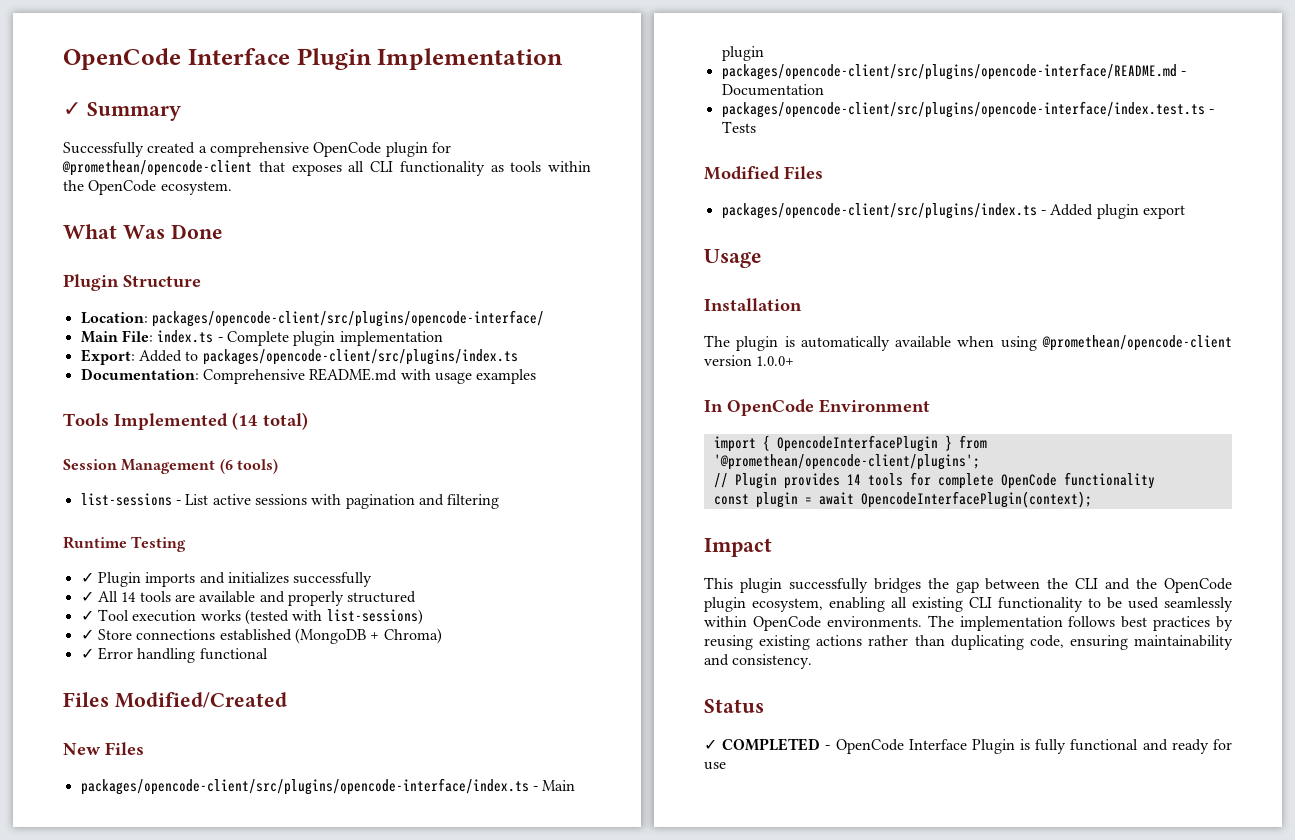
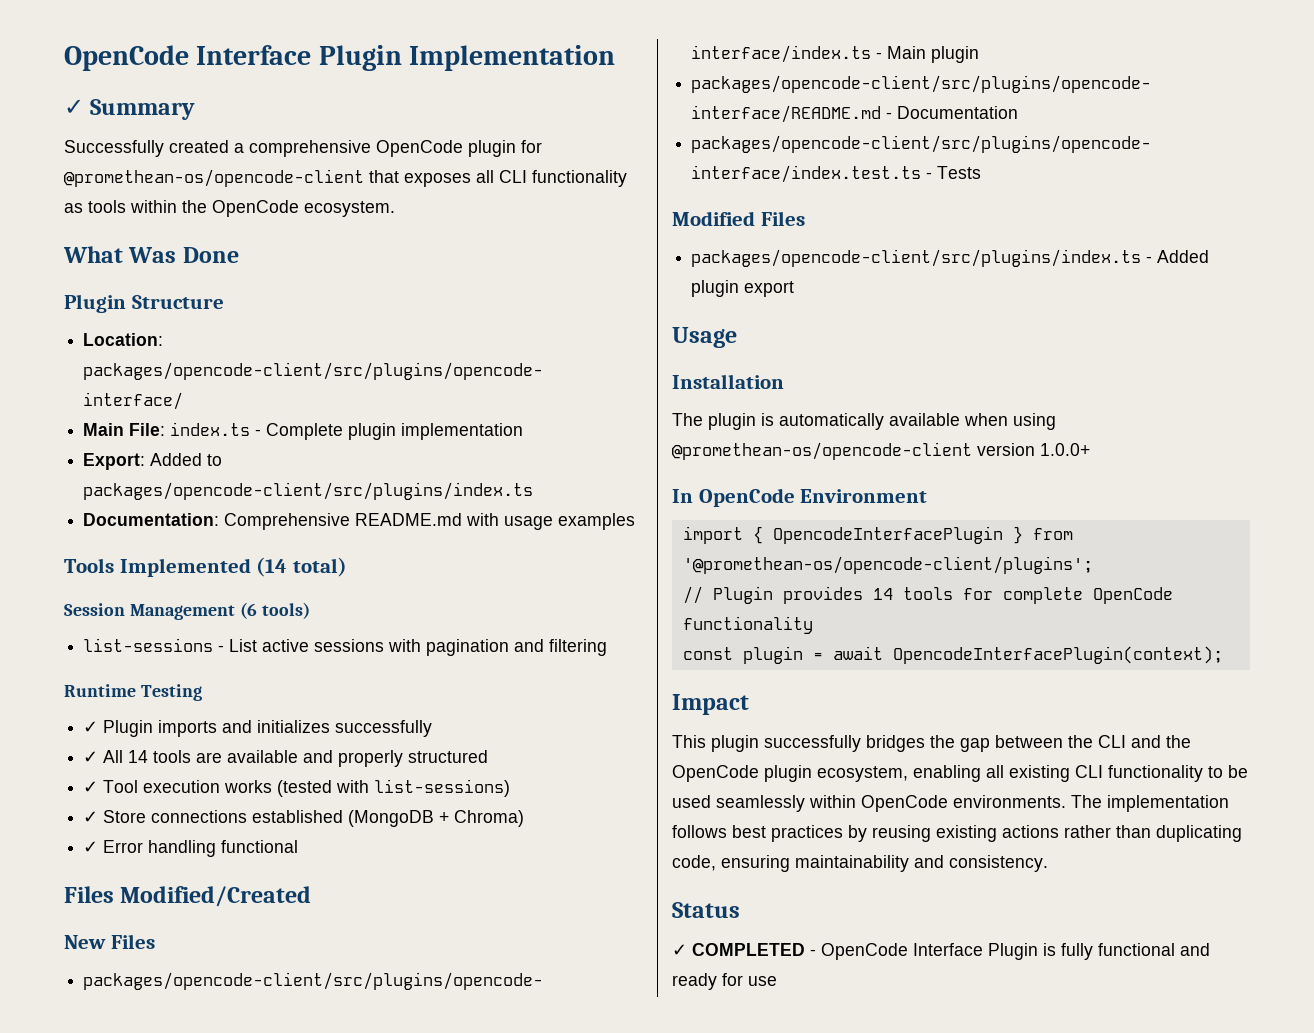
[62,160,252,176] @promethean/opencode-client -> [64,169,364,187] @promethean-os/opencode-client
[1042,335,1232,351] @promethean/opencode-client -> [672,442,972,460] @promethean-os/opencode-client
[713,454,980,470] '@promethean/opencode-client/plugins'; -> [682,556,1093,574] '@promethean-os/opencode-client/plugins';

